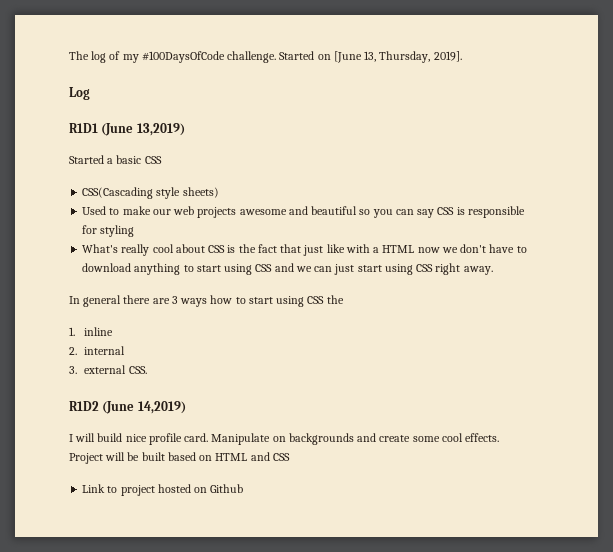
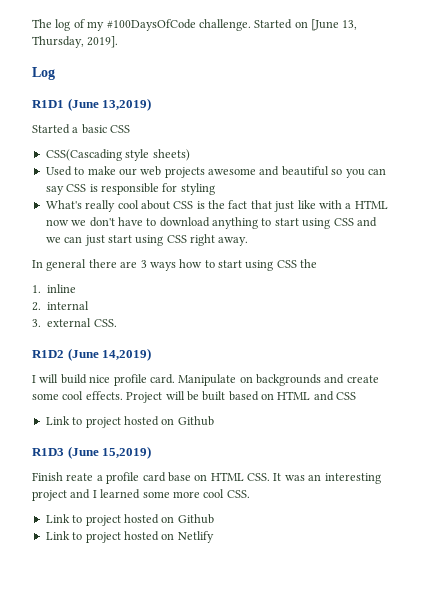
(244, 488) none -> [32,446,152,459] [32,472,381,484] [32,489,250,501] [45,514,214,526] [45,531,214,543] // R1D3 (June 15,2019) // Finish reate a profile card base on HTML CSS. It was an interesting project and I learned some more cool CSS. // Link to project hosted on Github // Link to project hosted on Netlify

